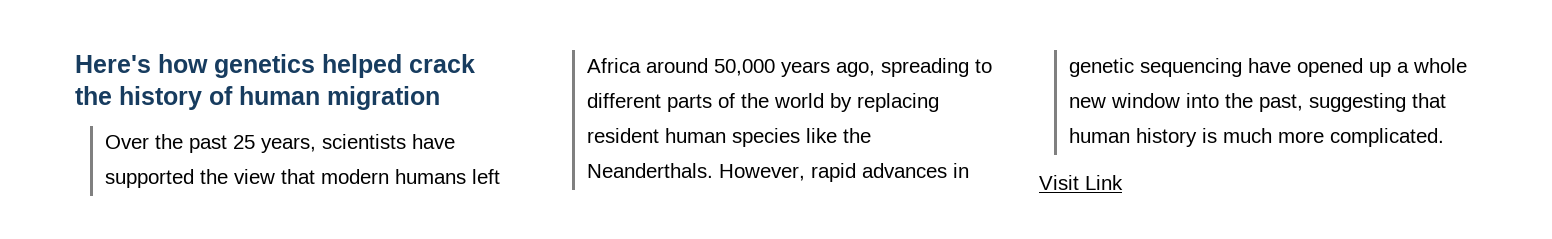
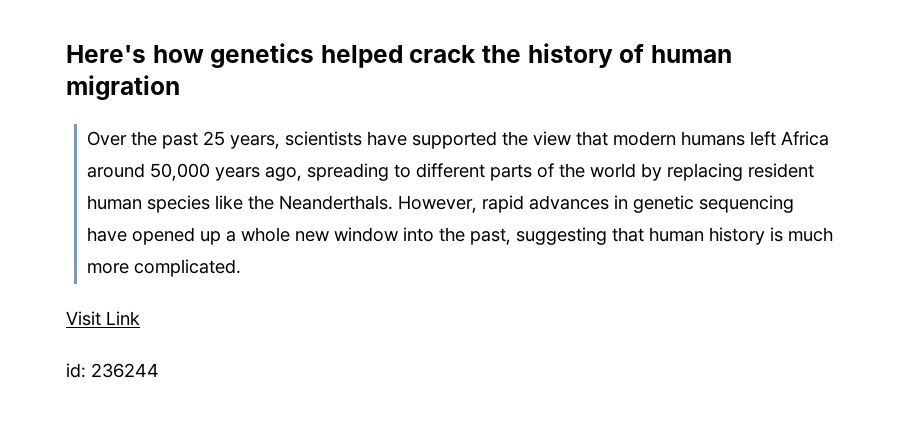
(1123, 182) none -> [66,363,159,378] // id: 236244

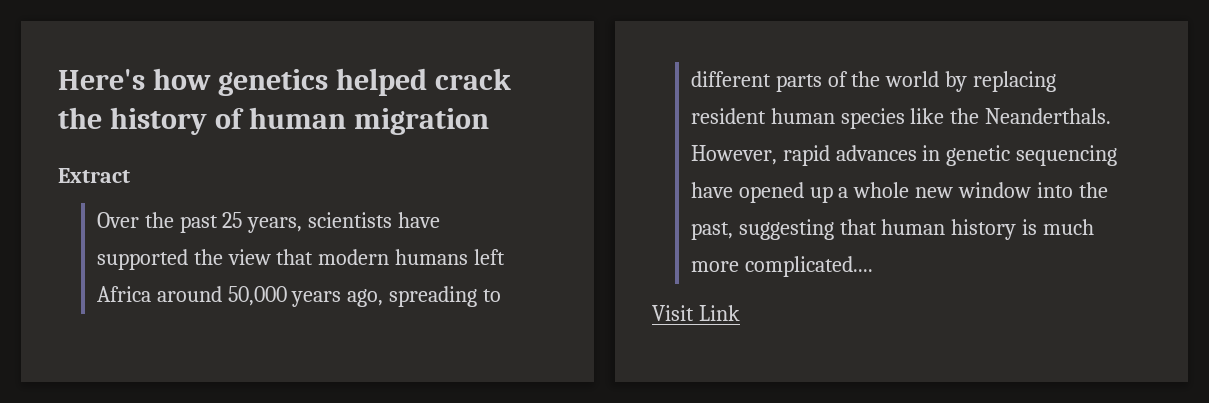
(180, 87) none -> [58,168,130,183] // Extract
[134,259,242,277] complicated. -> [744,256,873,277] complicated....
[66,363,159,378] // id: 236244 -> (740, 313) none

